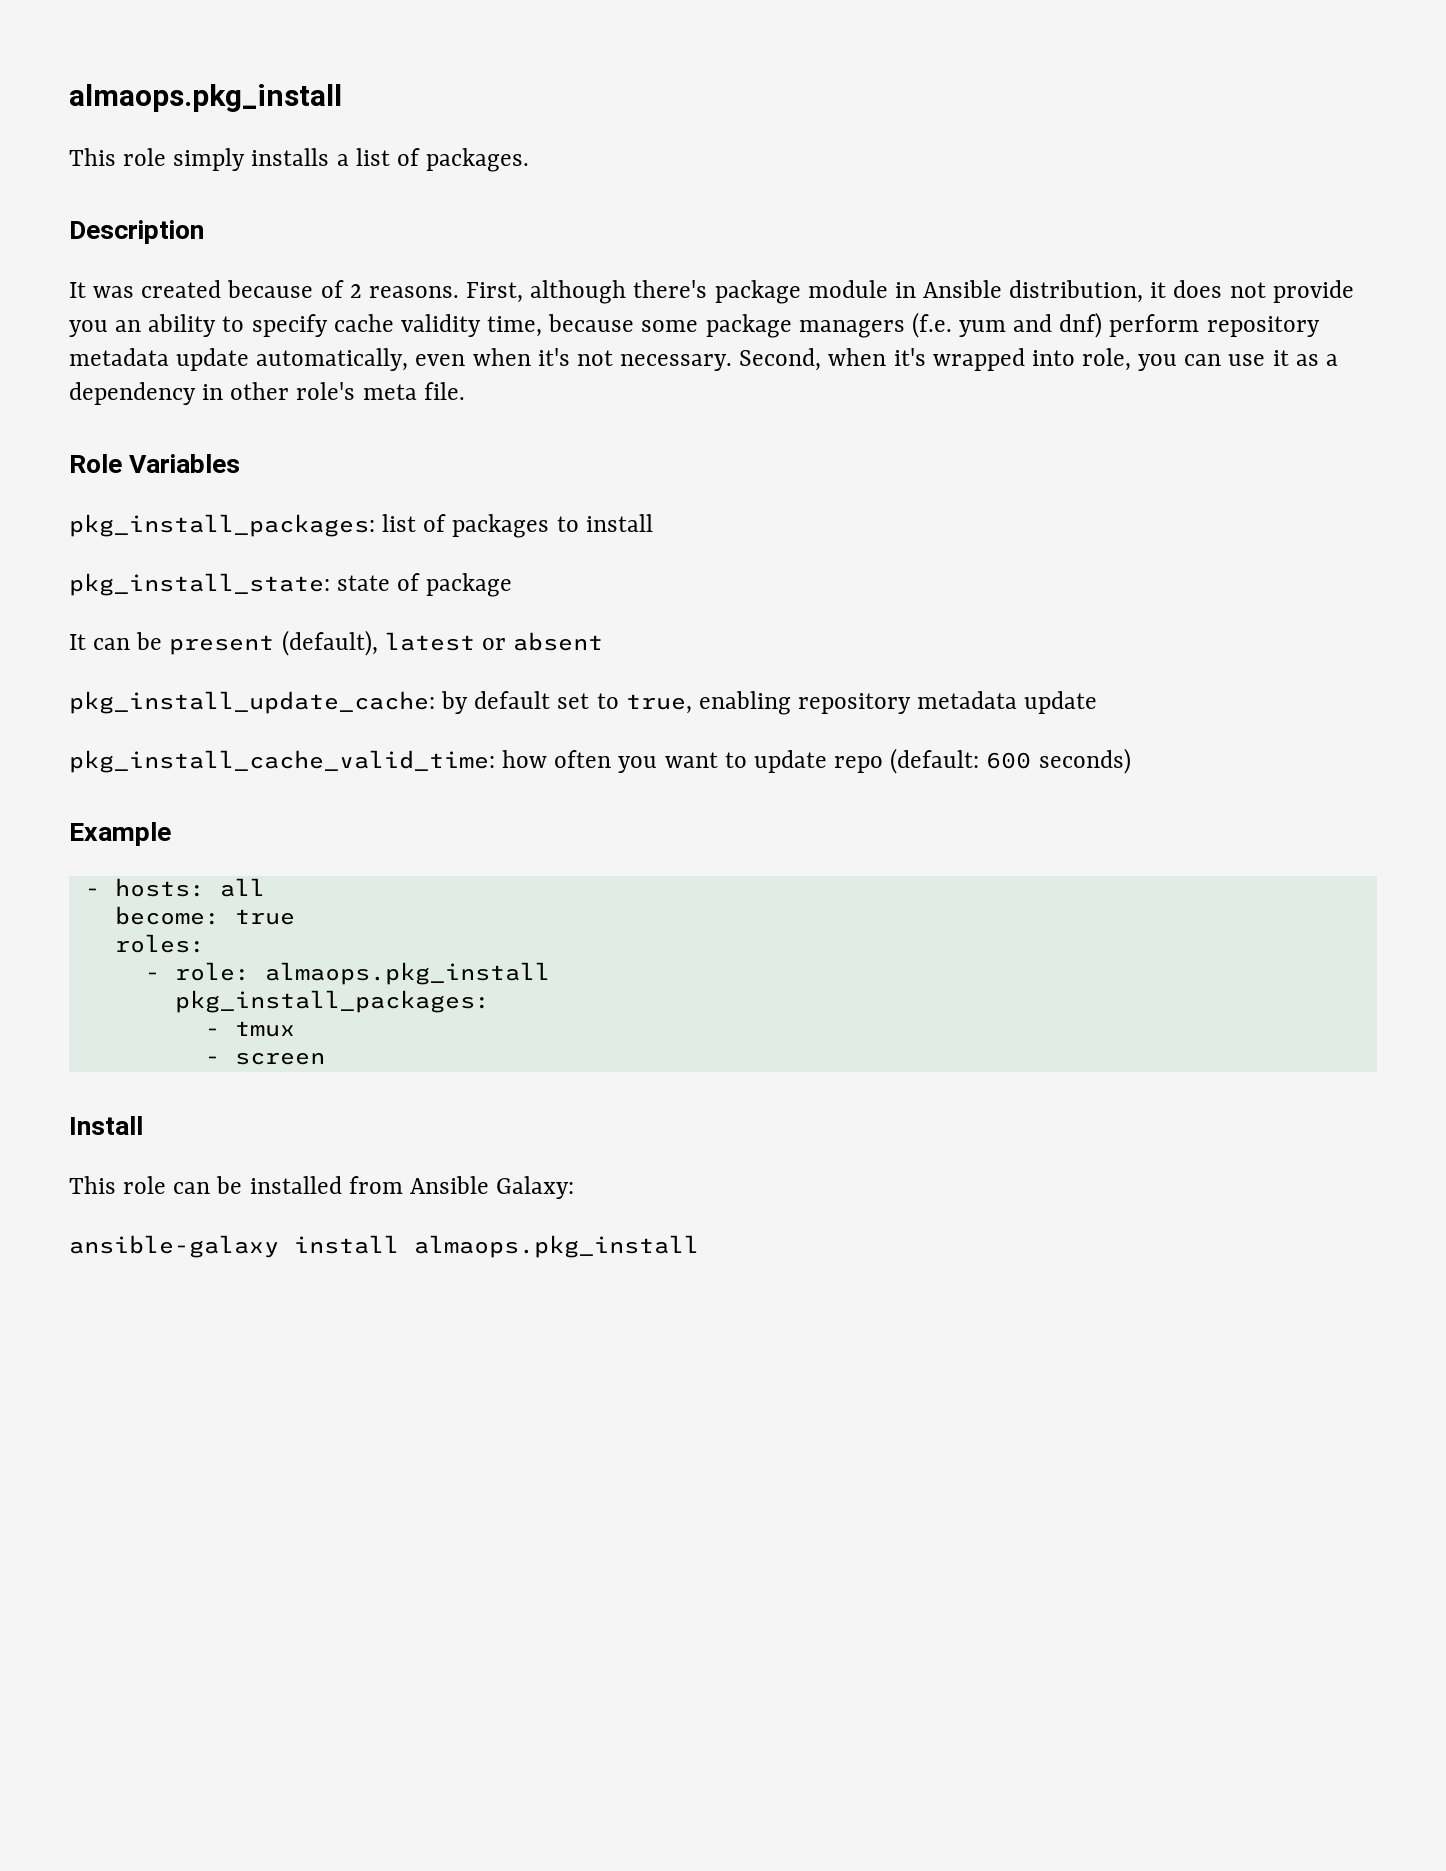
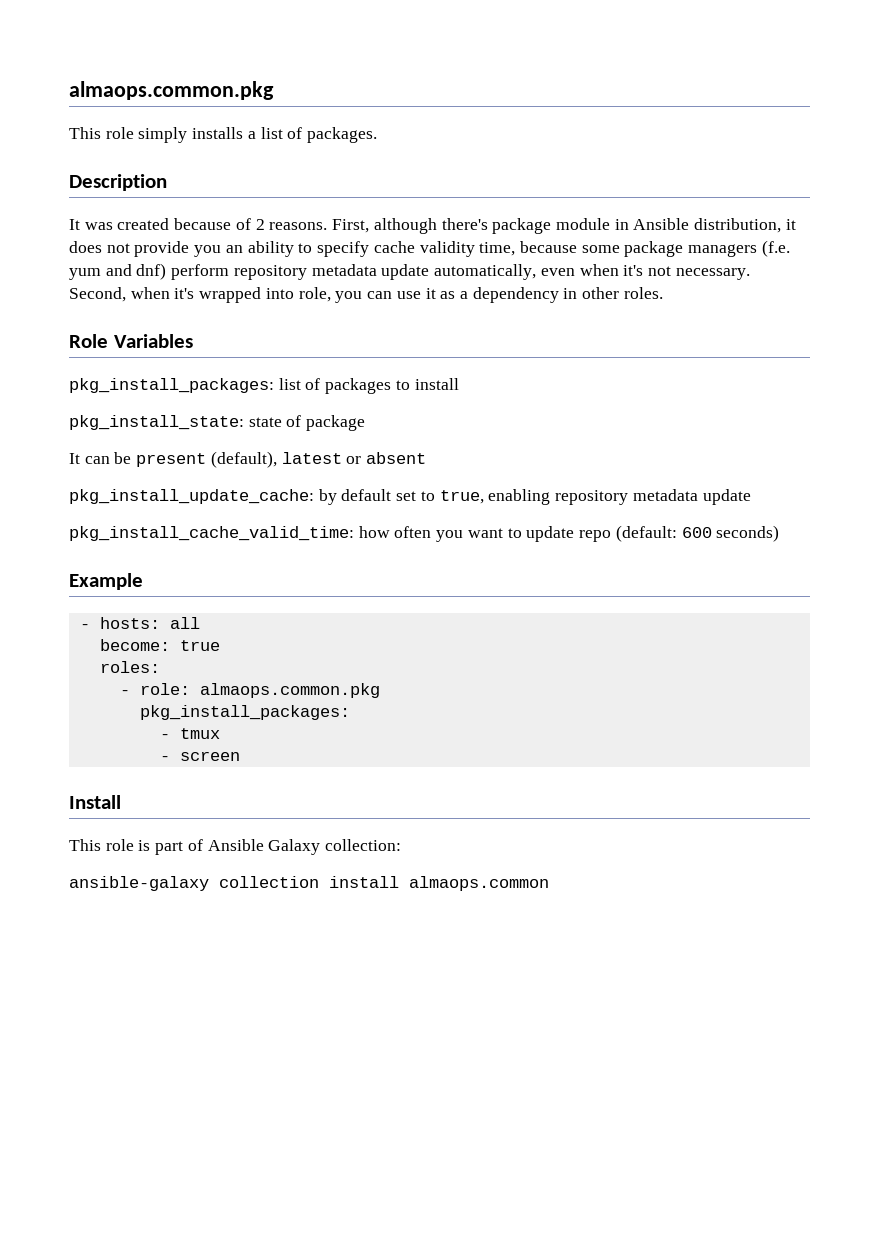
[69,84,342,112] almaops.pkg_install -> [69,81,274,100] almaops.common.pkg
[296,382,465,400] role's meta file. -> [623,287,663,299] roles.
[264,962,550,985] almaops.pkg_install -> [199,683,380,698] almaops.common.pkg
[173,1176,575,1199] [69,1235,699,1258] can be installed from Ansible Galaxy: // ansible-galaxy install almaops.pkg_install -> [138,839,402,855] [69,876,549,891] is part of Ansible Galaxy collection: // ansible-galaxy collection install almaops.common

